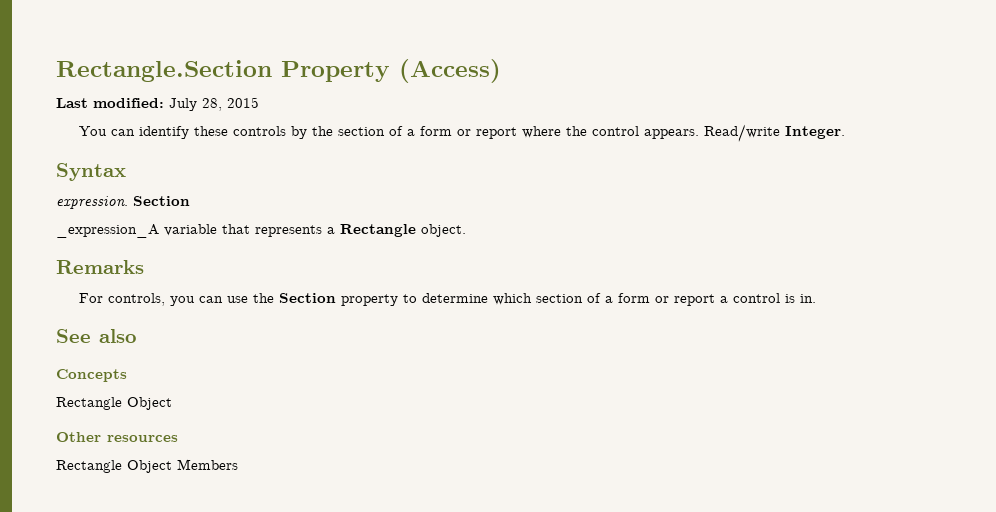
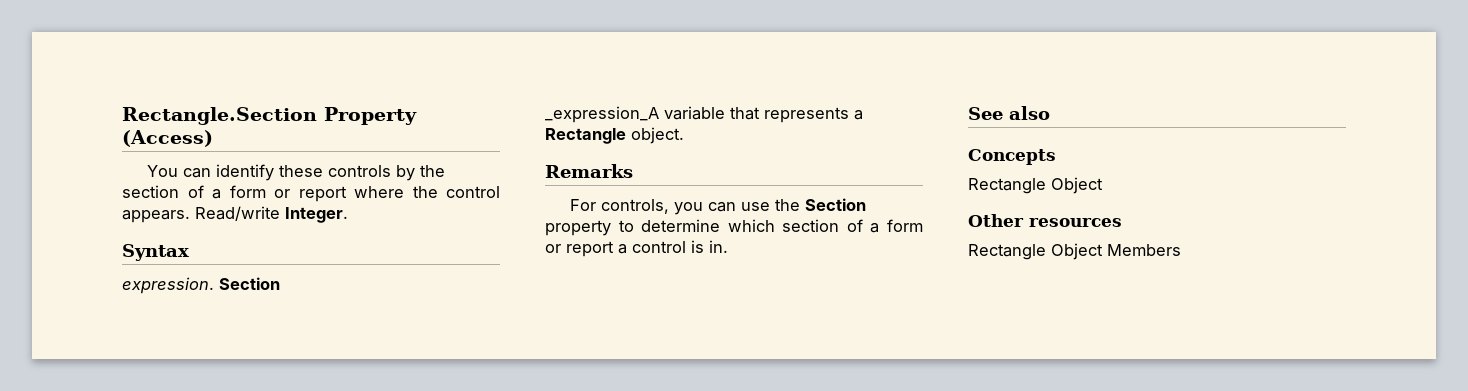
[56,97,259,111] // Last modified: July 28, 2015 -> (213, 138) none

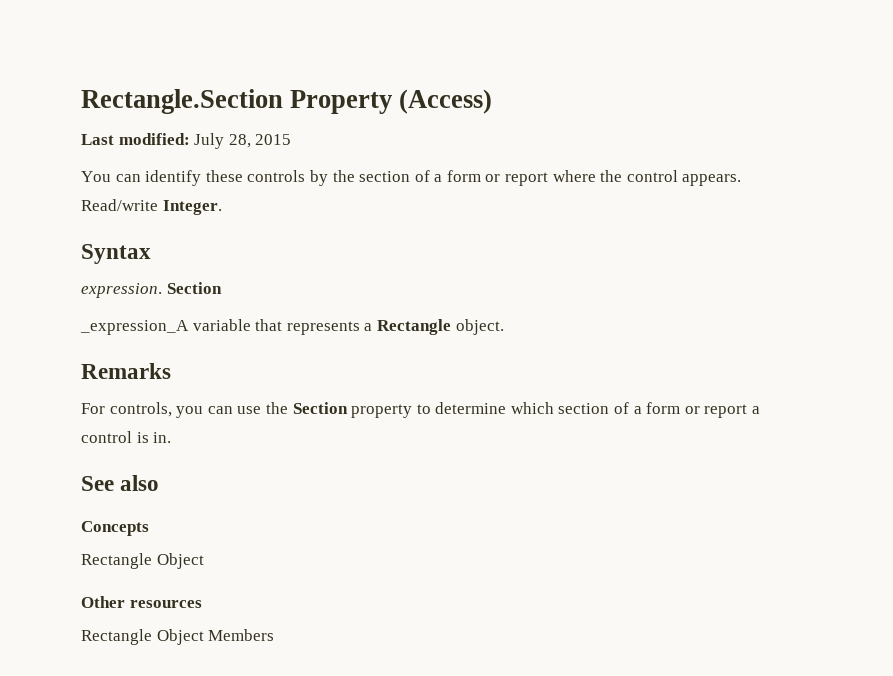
(213, 138) none -> [81,133,292,149] // Last modified: July 28, 2015

